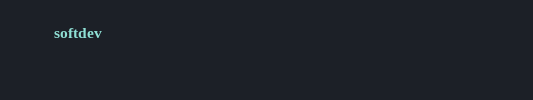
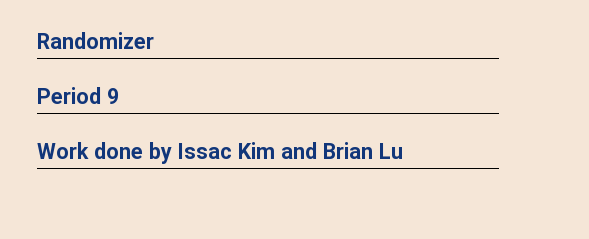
[54,28,102,38] softdev -> [37,32,154,49] [37,87,119,104] [37,142,403,164] Randomizer // Period 9 // Work done by Issac Kim and Brian Lu

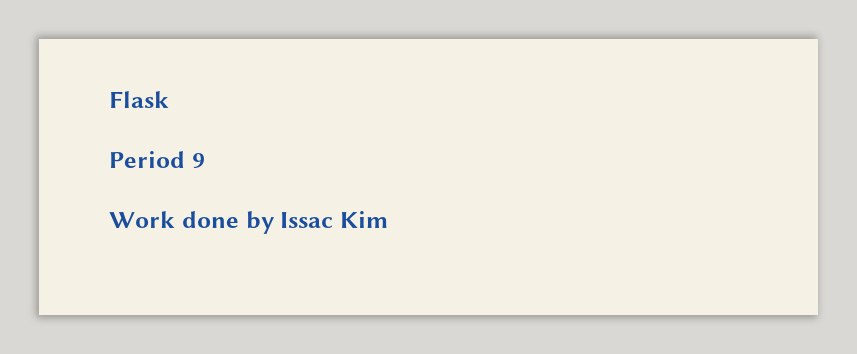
[37,32,154,49] Randomizer -> [109,91,169,108] Flask
[281,142,403,159] and Brian Lu -> (388, 219) none

